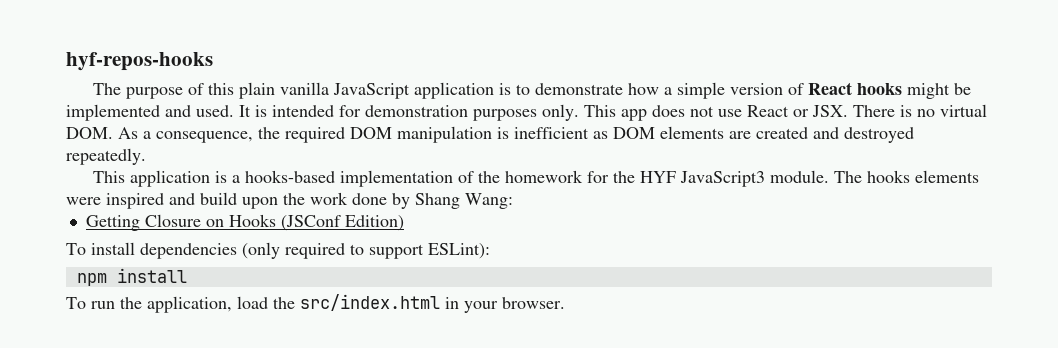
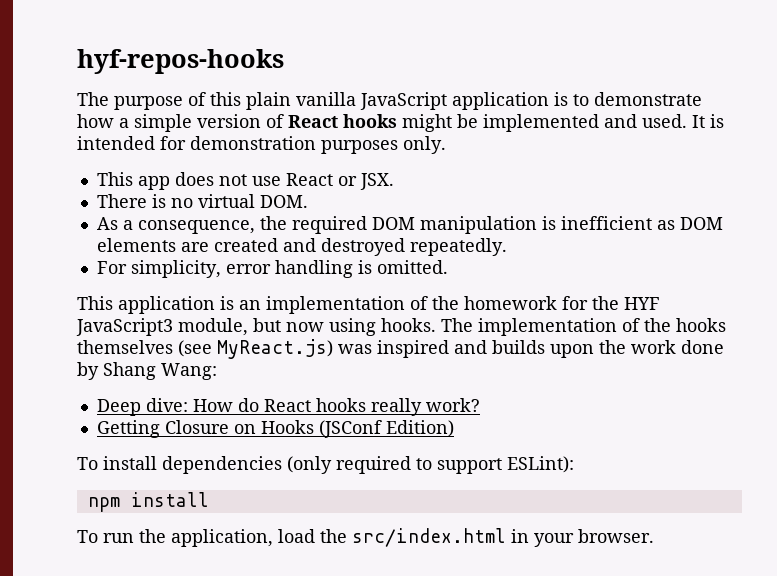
(579, 112) none -> (446, 145) //
(848, 111) none -> (394, 181) //
(113, 133) none -> (308, 201) //
(146, 156) none -> [96,260,448,278] // For simplicity, error handling is omitted.
[232,170,336,183] a hooks-based -> [239,300,261,310] an
[770,170,980,183] [66,197,101,205] module. The hooks elements were -> [178,318,726,336] [77,339,372,359] module, but now using hooks. The implementation of the hooks themselves (see MyReact.js) was
[200,192,237,205] build -> [492,340,545,354] builds
(513, 201) none -> [96,398,480,416] // Deep dive: How do React hooks really work?

